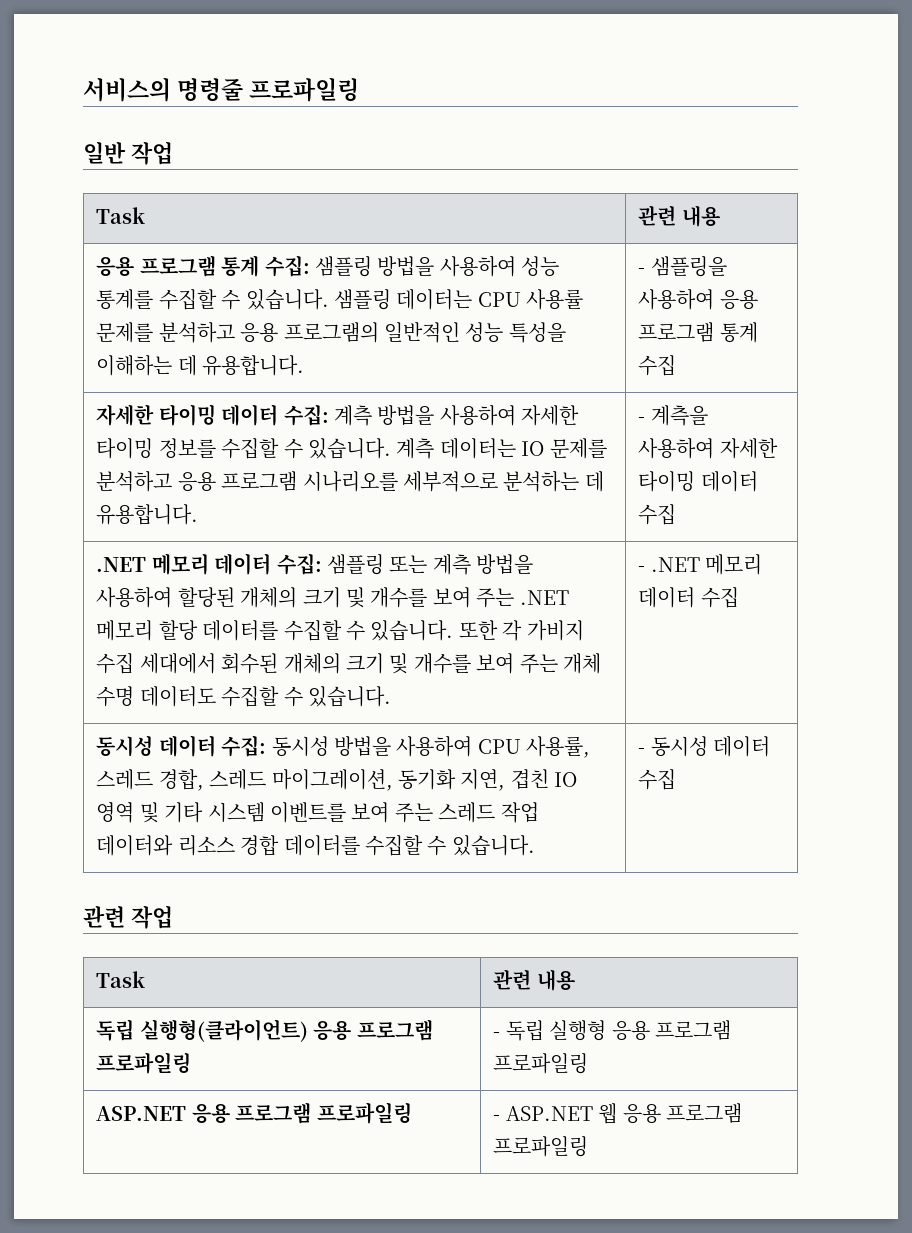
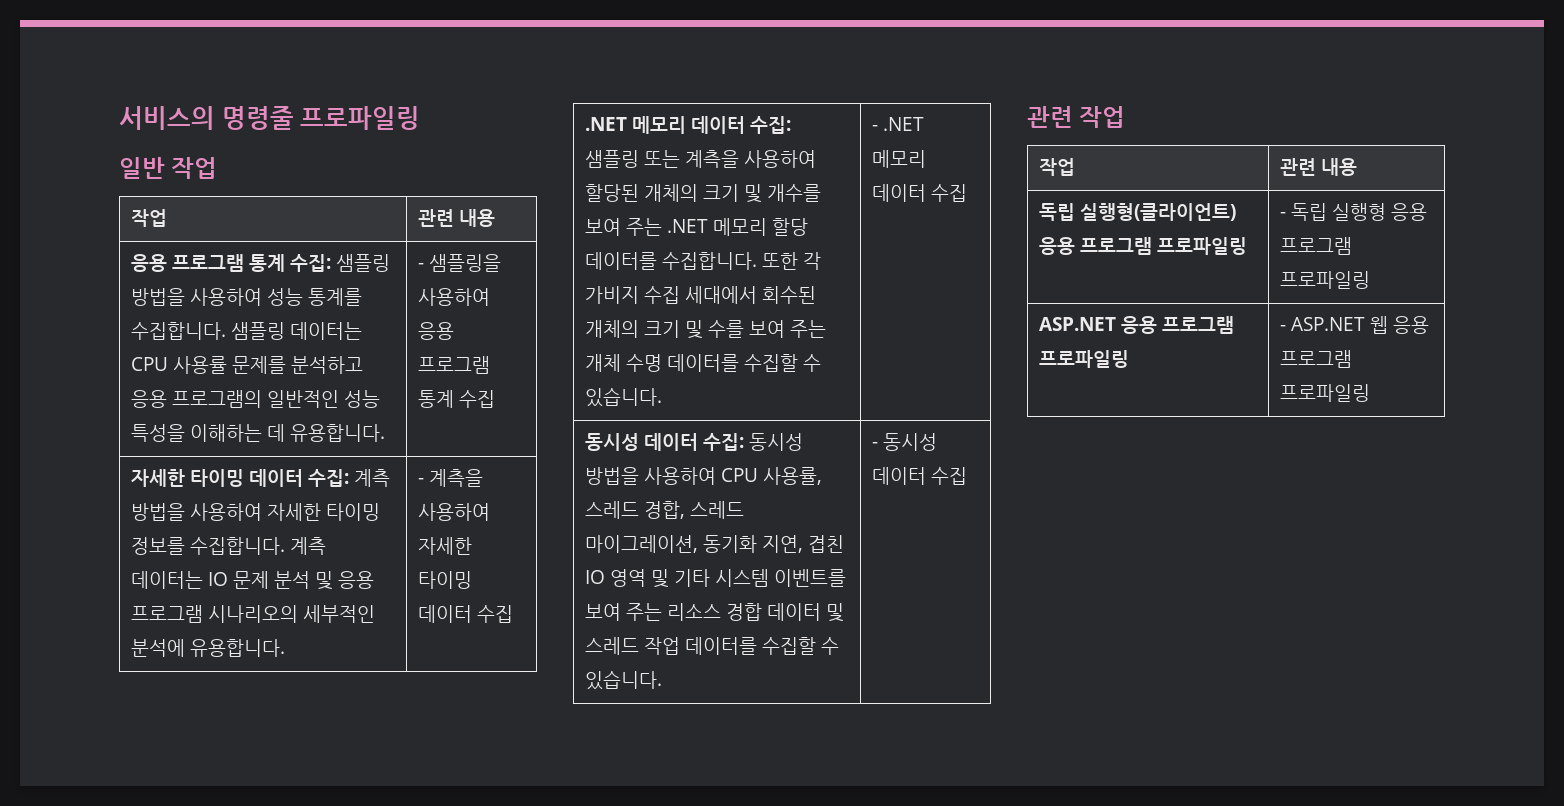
[96,207,146,224] Task -> [130,209,167,227] 작업
[158,289,329,310] 수집할 수 있습니다. -> [130,322,226,340] 수집합니다.
[221,438,607,459] [96,471,604,492] 수집할 수 있습니다. 계측 데이터는 IO 문제를 분석하고 응용 프로그램 시나리오를 세부적으로 분석하는 데 -> [189,537,326,555] [130,571,374,590] [130,605,375,623] [130,639,185,657] 수집합니다. 계측 데이터는 IO 문제 분석 및 응용 프로그램 시나리오의 세부적인 분석에
[432,554,534,575] 계측 방법을 -> [684,150,739,168] 계측을
[283,620,454,641] 수집할 수 있습니다. -> [661,252,757,270] 수집합니다.
[413,653,471,674] 개수를 -> [707,320,744,338] 수를
[139,686,216,707] 데이터도 -> [666,354,739,372] 데이터를
[438,802,539,823] [96,835,280,856] 스레드 작업 데이터와 리소스 경합 -> [666,603,844,622] [584,637,680,655] 리소스 경합 데이터 및 스레드 작업
[96,971,146,988] Task -> [1038,158,1075,176] 작업

